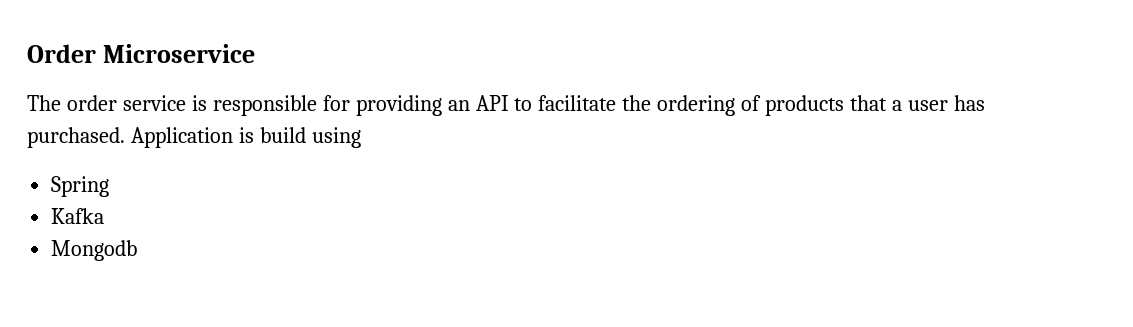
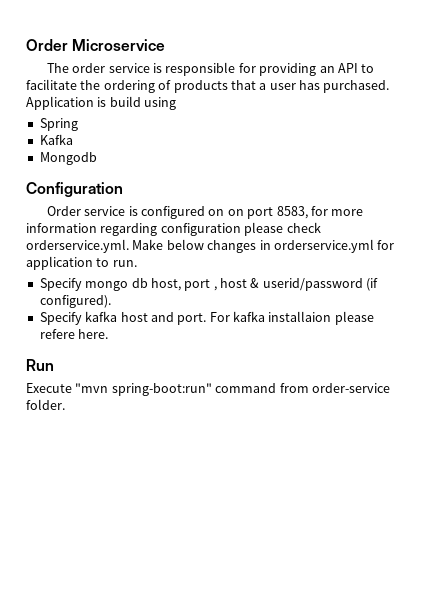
(138, 250) none -> [26,182,123,197] [46,206,364,219] [26,222,321,236] [26,239,395,253] [26,256,137,270] [39,278,379,291] [39,295,111,308] [39,311,374,325] [39,329,109,339] [26,359,54,371] [26,383,390,396] [26,399,65,410] // Configuration // Order service is configured on on port 8583, for more information regarding configuration please check orderservice.yml. Make below changes in orderservice.yml for application to run. // Specify mongo db host, port , host & userid/password (if configured). // Specify kafka host and port. For kafka installaion please refere here. // Run // Execute "mvn spring-boot:run" command from order-service folder.

